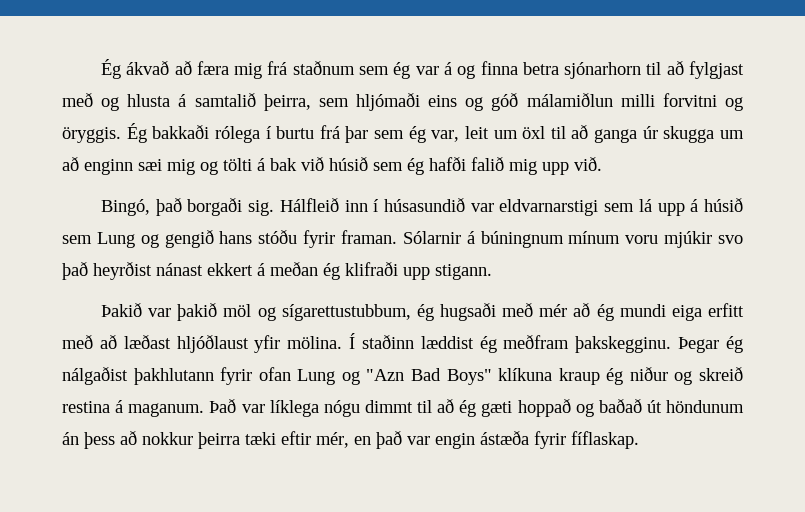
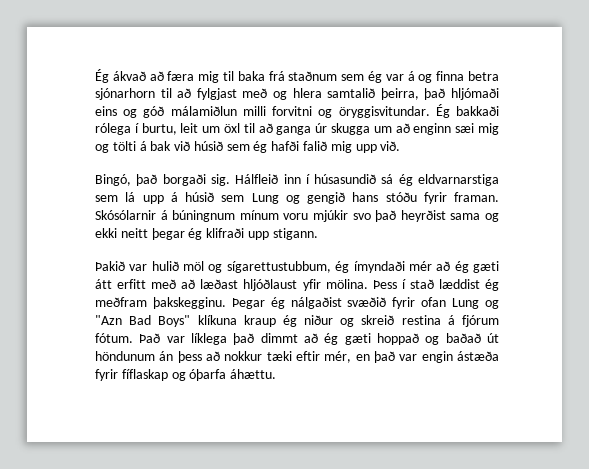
(263, 71) none -> [223,71,265,81] til baka
[127,94,187,107] hlusta á -> [292,88,322,98] hlera
[318,98,349,107] sem -> [424,88,446,100] það
[62,127,121,143] öryggis. -> [338,106,430,118] öryggisvitundar.
[276,125,460,143] burtu frá þar sem ég var, -> [141,123,177,135] burtu,
[470,199,599,216] var eldvarnarstigi -> [381,174,500,186] sá ég eldvarnarstiga
[402,231,461,244] Sólarnir -> [95,210,156,220] Skósólarnir
[156,261,318,276] nánast ekkert á meðan -> [450,213,500,222] [95,228,185,240] sama og ekki neitt þegar
[177,302,218,321] þakið -> [151,261,179,271] hulið
[439,302,534,321] hugsaði með -> [353,261,405,273] ímyndaði
[619,304,702,321] mundi eiga -> [473,261,500,273] [95,279,112,289] gæti átt
[349,333,414,349] Í staðinn -> [372,279,434,289] Þess í stað
[133,368,214,385] þakhlutann -> [347,297,387,307] svæðið
[128,403,205,417] maganum. -> [462,315,499,327] [95,333,133,343] fjórum fótum.
[323,400,432,417] nógu dimmt til -> [233,333,298,345] það dimmt
[198,432,240,449] þeirra -> (263, 356) none
[571,431,639,449] fíflaskap. -> [121,369,277,381] fíflaskap og óþarfa áhættu.

